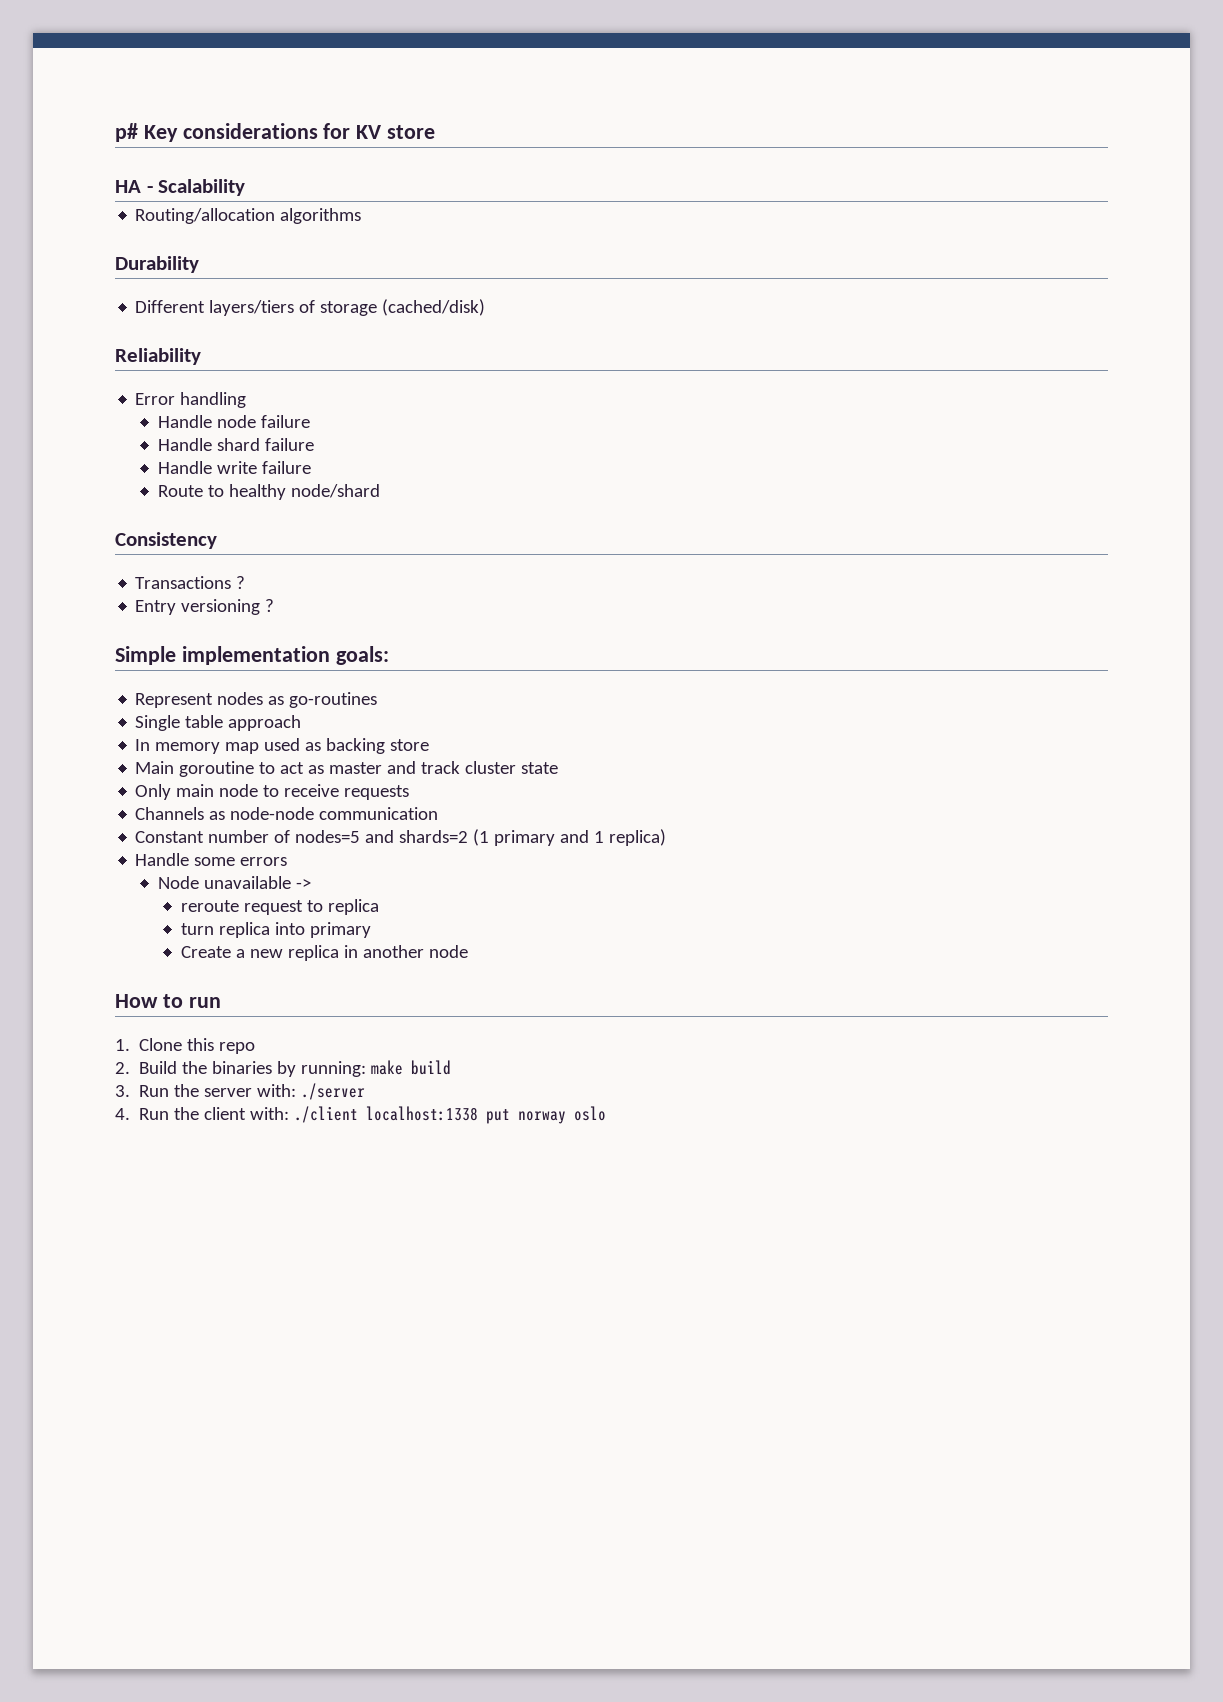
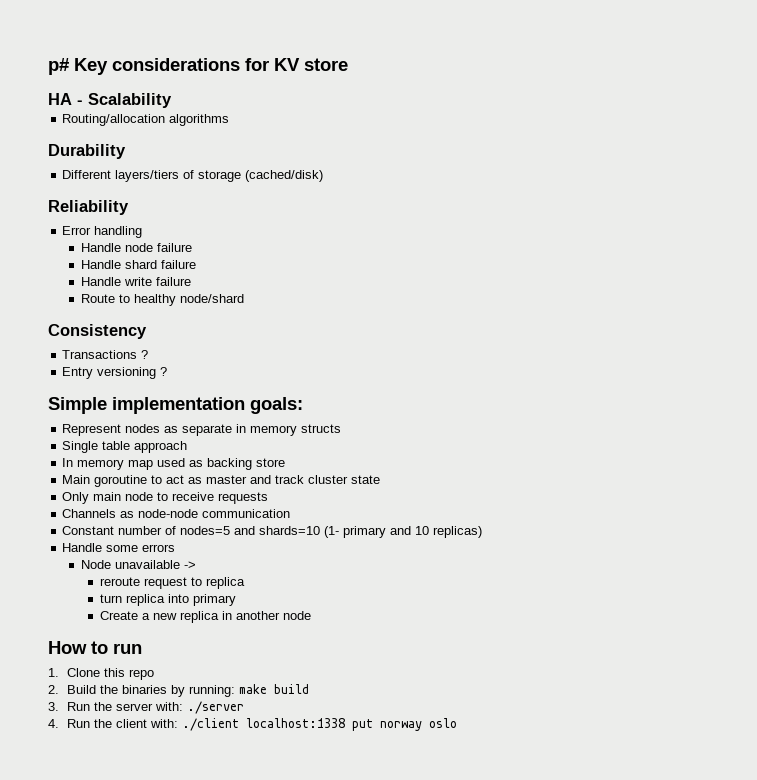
[289,692,378,708] go-routines -> [182,424,342,436] separate in memory structs
[399,829,667,846] shards=2 (1 primary and 1 replica) -> [259,526,483,538] shards=10 (1- primary and 10 replicas)

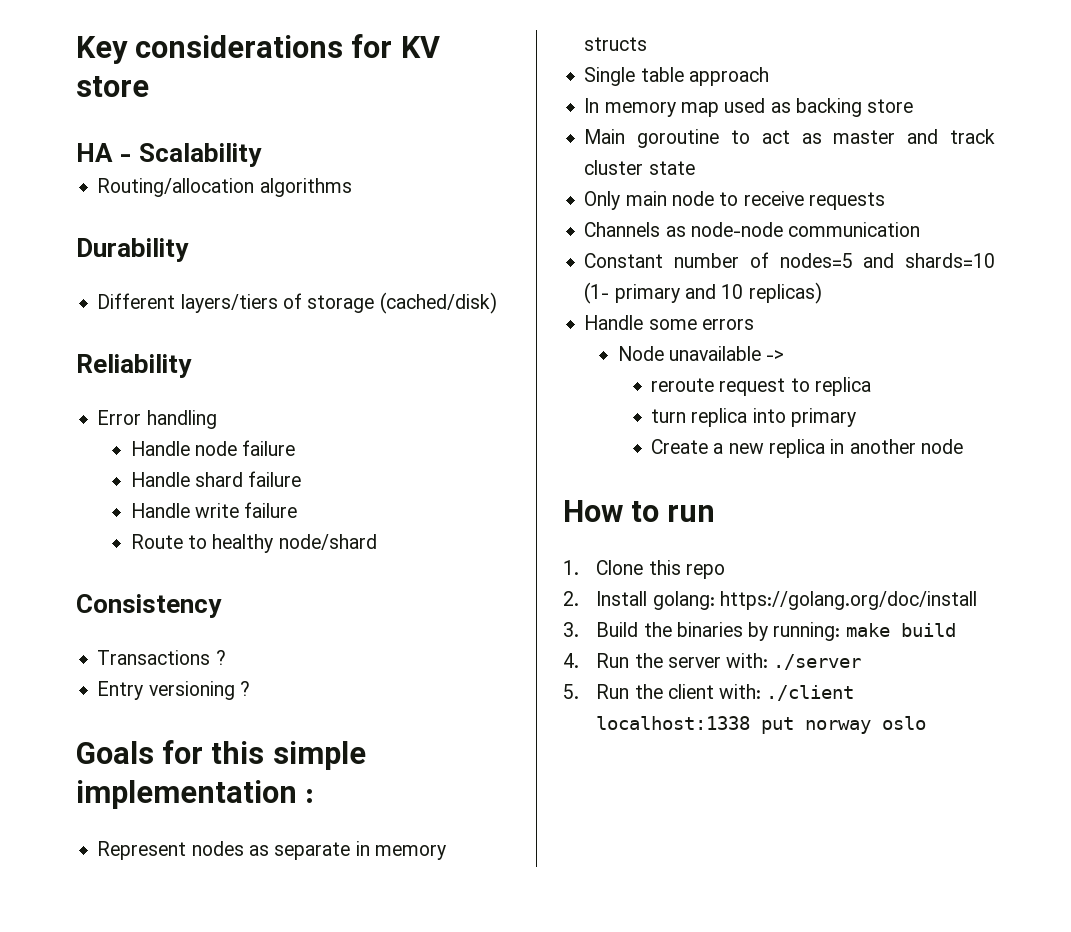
[48,58,69,75] p# -> (76, 50) none
[48,397,303,414] Simple implementation goals: -> [76,740,366,770] [76,780,315,809] Goals for this simple implementation :
(59, 689) none -> [596,591,977,610] [563,622,579,637] Install golang: https://golang.org/doc/install // 3.
[48,702,59,711] 3. -> [563,653,579,668] 4.
[48,719,59,728] 4. -> [563,684,579,699] 5.

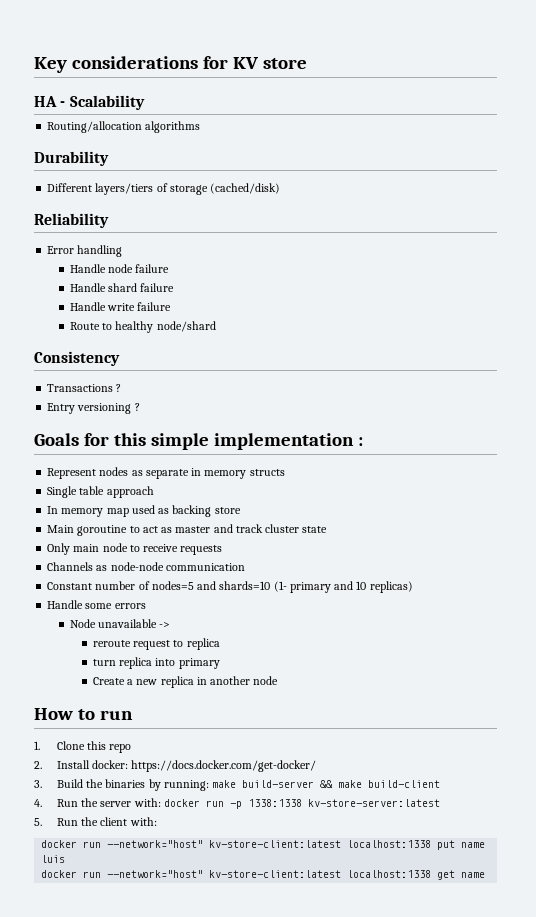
[652,591,977,610] golang: https://golang.org/doc/install -> [92,760,317,772] docker: https://docs.docker.com/get-docker/
[900,623,956,637] build -> [242,780,441,788] build-server && make build-client
[773,654,862,670] ./server -> [163,799,440,809] docker run -p 1338:1338 kv-store-server:latest
[766,685,855,701] [596,716,927,734] ./client localhost:1338 put norway oslo -> [41,840,486,850] [41,855,66,863] [41,870,486,880] // docker run --network="host" kv-store-client:latest localhost:1338 put name luis // docker run --network="host" kv-store-client:latest localhost:1338 get name

